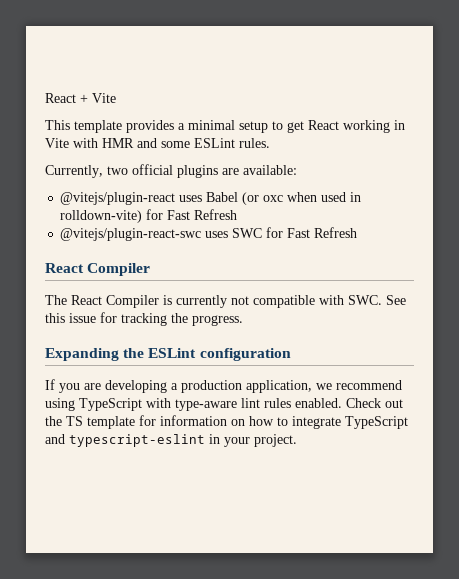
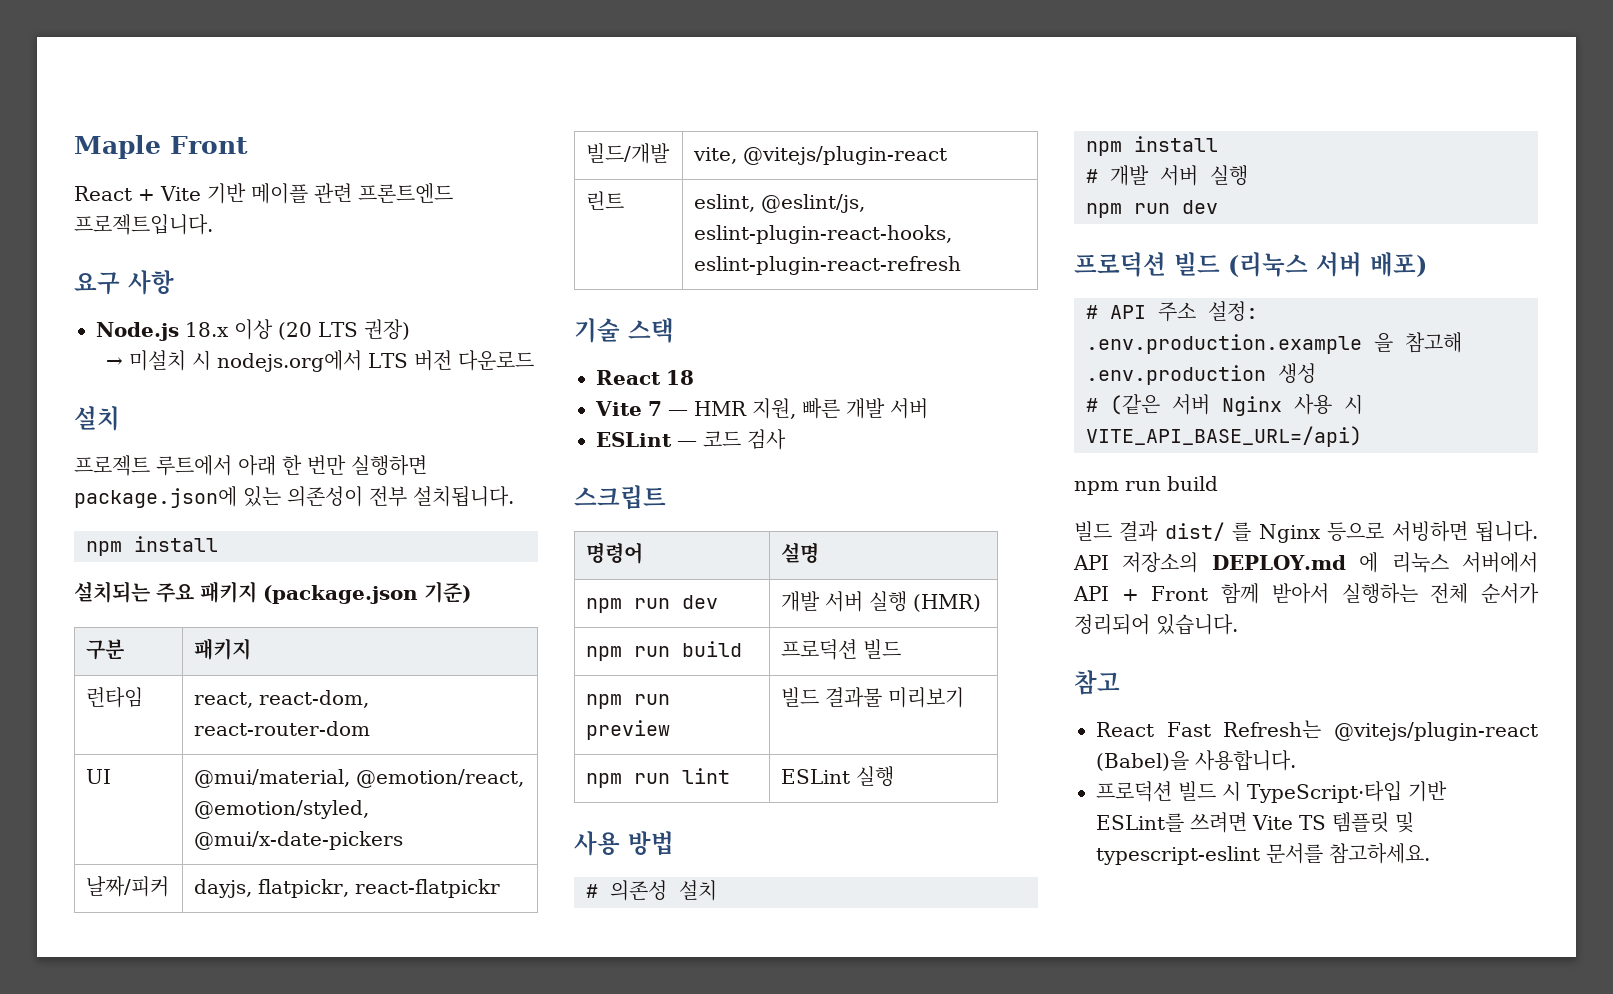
(45, 98) none -> [74,135,248,159] Maple Front //
[45,120,405,133] [45,138,270,148] [45,164,297,178] [60,192,362,205] [60,209,238,223] [60,227,358,241] [45,263,151,276] [45,295,406,308] [45,312,243,326] [45,348,291,361] [45,379,402,393] [45,398,403,411] [45,415,408,429] [45,434,297,447] // This template provides a minimal setup to get React working in Vite with HMR and some ESLint rules. // Currently, two official plugins are available: // @vitejs/plugin-react uses Babel (or oxc when used in rolldown-vite) for Fast Refresh // @vitejs/plugin-react-swc uses SWC for Fast Refresh // React Compiler // The React Compiler is currently not compatible with SWC. See this issue for tracking the progress. // Expanding the ESLint configuration // If you are developing a production application, we recommend using TypeScript with type-aware lint rules enabled. Check out the TS template for information on how to integrate TypeScript and typescript-eslint in your project. -> [207,183,453,204] [74,214,213,235] [74,270,174,295] [96,319,410,341] [105,350,534,372] [74,406,120,431] [74,455,427,476] [74,486,514,508] [86,536,218,556] [74,581,471,604] [86,639,125,660] [194,638,252,660] [86,687,144,708] [194,690,370,708] [194,721,371,736] [86,769,112,784] [194,769,525,788] [194,800,370,819] [194,831,404,850] [86,876,170,897] [194,879,500,898] [586,143,671,164] [693,146,948,165] [586,191,625,210] [694,194,866,213] [694,225,953,244] [694,256,962,275] [574,318,674,343] [596,370,694,385] [595,398,928,419] [596,429,786,450] [574,485,666,510] [586,542,644,564] [781,542,820,563] [586,595,719,613] [781,591,982,612] [586,641,743,661] [781,639,902,660] [586,694,671,709] [586,720,671,740] [781,687,965,708] [586,768,731,788] [781,766,895,787] [574,831,674,856] [586,880,717,901] [1086,136,1218,156] [1086,165,1248,186] [1086,200,1218,218] [1074,252,1427,277] [1086,301,1258,322] [1086,332,1462,354] [1086,363,1316,385] [1086,394,1363,416] [1086,426,1362,447] [1074,476,1218,495] [1074,521,1538,543] [1073,552,1538,573] [1073,583,1539,604] [1074,614,1238,635] [1074,670,1120,695] [1096,720,1538,741] [1096,750,1296,771] [1096,781,1447,803] [1096,812,1414,833] [1096,843,1430,865] 기반 메이플 관련 프론트엔드 프로젝트입니다. // 요구 사항 // Node.js 18.x 이상 (20 LTS 권장) // → 미설치 시 nodejs.org에서 LTS 버전 다운로드 // 설치 // 프로젝트 루트에서 아래 한 번만 실행하면 package.json에 있는 의존성이 전부 설치됩니다. // npm install // 설치되는 주요 패키지 (package.json 기준) // 구분 | 패키지 // 런타임 | react, react-dom, react-router-dom // UI | @mui/material, @emotion/react, @emotion/styled, @mui/x-date-pickers // 날짜/피커 | dayjs, flatpickr, react-flatpickr // 빌드/개발 | vite, @vitejs/plugin-react // 린트 | eslint, @eslint/js, eslint-plugin-react-hooks, eslint-plugin-react-refresh // 기술 스택 // React 18 // Vite 7 — HMR 지원, 빠른 개발 서버 // ESLint — 코드 검사 // 스크립트 // 명령어 | 설명 // npm run dev | 개발 서버 실행 (HMR) // npm run build | 프로덕션 빌드 // npm run preview | 빌드 결과물 미리보기 // npm run lint | ESLint 실행 // 사용 방법 // # 의존성 설치 // npm install // # 개발 서버 실행 // npm run dev // 프로덕션 빌드 (리눅스 서버 배포) // # API 주소 설정: .env.production.example 을 참고해 .env.production 생성 // # (같은 서버 Nginx 사용 시 VITE_API_BASE_URL=/api) // npm run build // 빌드 결과 dist/ 를 Nginx 등으로 서빙하면 됩니다. API 저장소의 DEPLOY.md 에 리눅스 서버에서 API + Front 함께 받아서 실행하는 전체 순서가 정리되어 있습니다. // 참고 // React Fast Refresh는 @vitejs/plugin-react (Babel)을 사용합니다. // 프로덕션 빌드 시 TypeScript·타입 기반 ESLint를 쓰려면 Vite TS 템플릿 및 typescript-eslint 문서를 참고하세요.

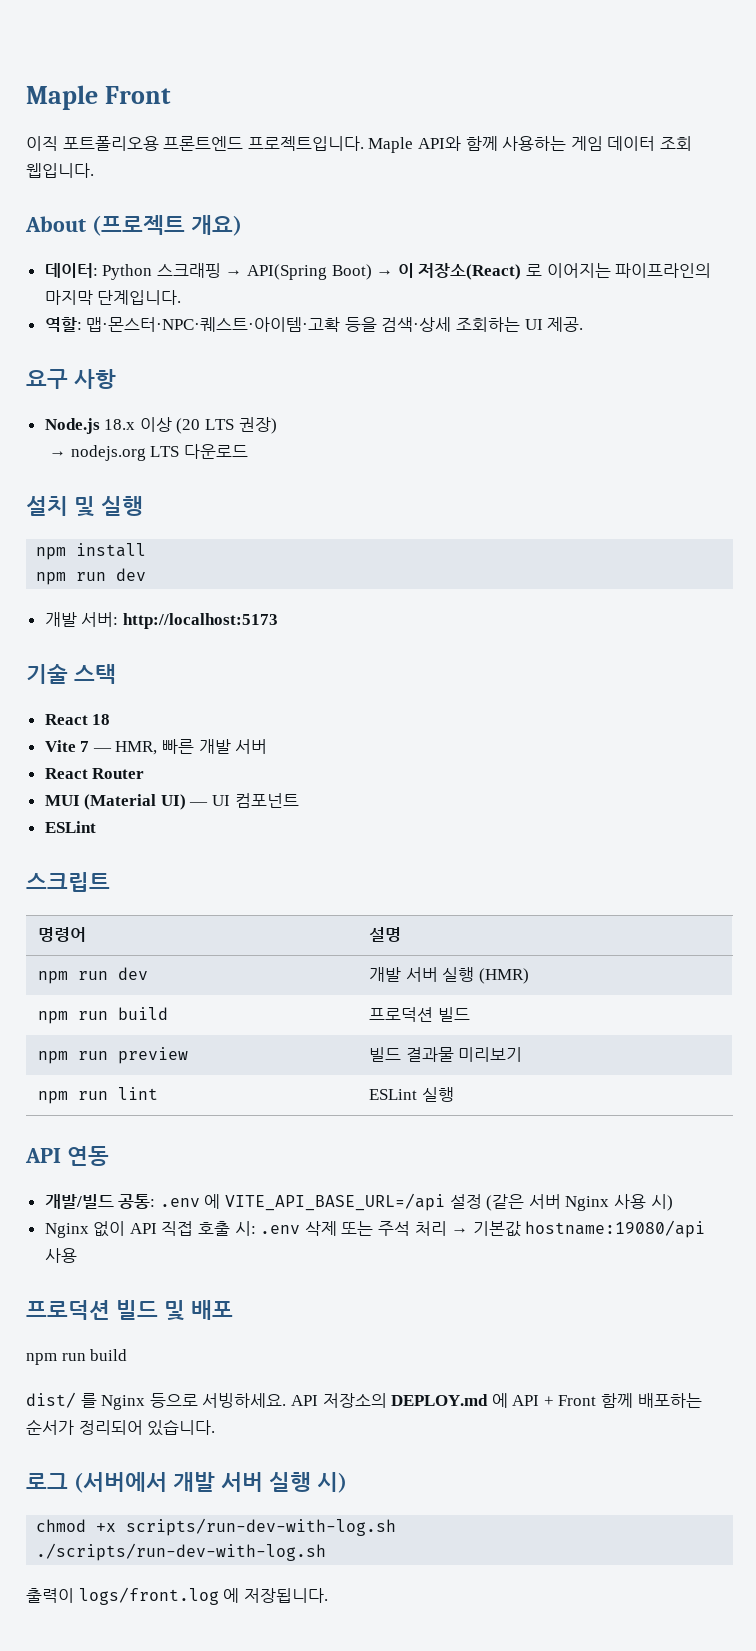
[74,183,453,204] [74,214,213,235] React + Vite 기반 메이플 관련 프론트엔드 프로젝트입니다. -> [26,136,692,153] [26,163,94,178] [25,215,242,236] [44,263,712,280] [44,290,182,305] [44,317,584,332] 이직 포트폴리오용 프론트엔드 프로젝트입니다. Maple API와 함께 사용하는 게임 데이터 조회 웹입니다. // About (프로젝트 개요) // 데이터: Python 스크래핑 → API(Spring Boot) → 이 저장소(React) 로 이어지는 파이프라인의 마지막 단계입니다. // 역할: 맵·몬스터·NPC·퀘스트·아이템·고확 등을 검색·상세 조회하는 UI 제공.
[128,350,534,372] [74,406,120,431] [74,455,427,476] [74,486,514,508] [86,536,218,556] [74,581,471,604] [86,639,125,660] [194,638,252,660] [86,687,144,708] [194,690,370,708] [194,721,371,736] [86,769,112,784] [194,769,525,788] [194,800,370,819] [194,831,404,850] [86,876,170,897] [194,879,500,898] [586,143,671,164] [693,146,948,165] [586,191,625,210] [694,194,866,213] [694,225,953,244] [694,256,962,275] 미설치 시 nodejs.org에서 LTS 버전 다운로드 // 설치 // 프로젝트 루트에서 아래 한 번만 실행하면 package.json에 있는 의존성이 전부 설치됩니다. // npm install // 설치되는 주요 패키지 (package.json 기준) // 구분 | 패키지 // 런타임 | react, react-dom, react-router-dom // UI | @mui/material, @emotion/react, @emotion/styled, @mui/x-date-pickers // 날짜/피커 | dayjs, flatpickr, react-flatpickr // 빌드/개발 | vite, @vitejs/plugin-react // 린트 | eslint, @eslint/js, eslint-plugin-react-hooks, eslint-plugin-react-refresh -> [70,444,248,461] [26,496,143,517] [36,543,147,560] [36,568,147,585] [44,612,278,629] nodejs.org LTS 다운로드 // 설치 및 실행 // npm install // npm run dev // 개발 서버: http://localhost:5173
[694,398,796,419] HMR 지원, -> [115,741,158,755] HMR,
[596,429,786,450] ESLint — 코드 검사 -> [44,768,145,779] [44,793,299,810] [44,821,96,833] React Router // MUI (Material UI) — UI 컴포넌트 // ESLint
[574,831,674,856] [586,880,717,901] [1086,136,1218,156] [1086,165,1248,186] [1086,200,1218,218] [1074,252,1427,277] [1086,301,1258,322] [1086,332,1462,354] [1086,363,1316,385] [1086,394,1363,416] [1086,426,1362,447] 사용 방법 // # 의존성 설치 // npm install // # 개발 서버 실행 // npm run dev // 프로덕션 빌드 (리눅스 서버 배포) // # API 주소 설정: .env.production.example 을 참고해 .env.production 생성 // # (같은 서버 Nginx 사용 시 VITE_API_BASE_URL=/api) -> [25,1146,109,1166] [44,1193,673,1211] [44,1220,706,1238] [44,1248,77,1263] [26,1300,233,1321] API 연동 // 개발/빌드 공통: .env 에 VITE_API_BASE_URL=/api 설정 (같은 서버 Nginx 사용 시) // Nginx 없이 API 직접 호출 시: .env 삭제 또는 주석 처리 → 기본값 hostname:19080/api 사용 // 프로덕션 빌드 및 배포
[1074,521,1159,542] 빌드 결과 -> (128, 1355) none
[1391,521,1538,542] 서빙하면 됩니다. -> [202,1393,287,1408] 서빙하세요.
[1391,552,1538,573] 리눅스 서버에서 -> (508, 1400) none
[1271,583,1469,604] 받아서 실행하는 전체 -> [637,1393,702,1408] 배포하는
[1074,670,1120,695] [1096,720,1538,741] [1096,750,1296,771] [1096,781,1447,803] [1096,812,1414,833] [1096,843,1430,865] 참고 // React Fast Refresh는 @vitejs/plugin-react (Babel)을 사용합니다. // 프로덕션 빌드 시 TypeScript·타입 기반 ESLint를 쓰려면 Vite TS 템플릿 및 typescript-eslint 문서를 참고하세요. -> [26,1472,347,1493] [36,1518,397,1536] [36,1543,327,1561] [26,1587,328,1605] 로그 (서버에서 개발 서버 실행 시) // chmod +x scripts/run-dev-with-log.sh // ./scripts/run-dev-with-log.sh // 출력이 logs/front.log 에 저장됩니다.

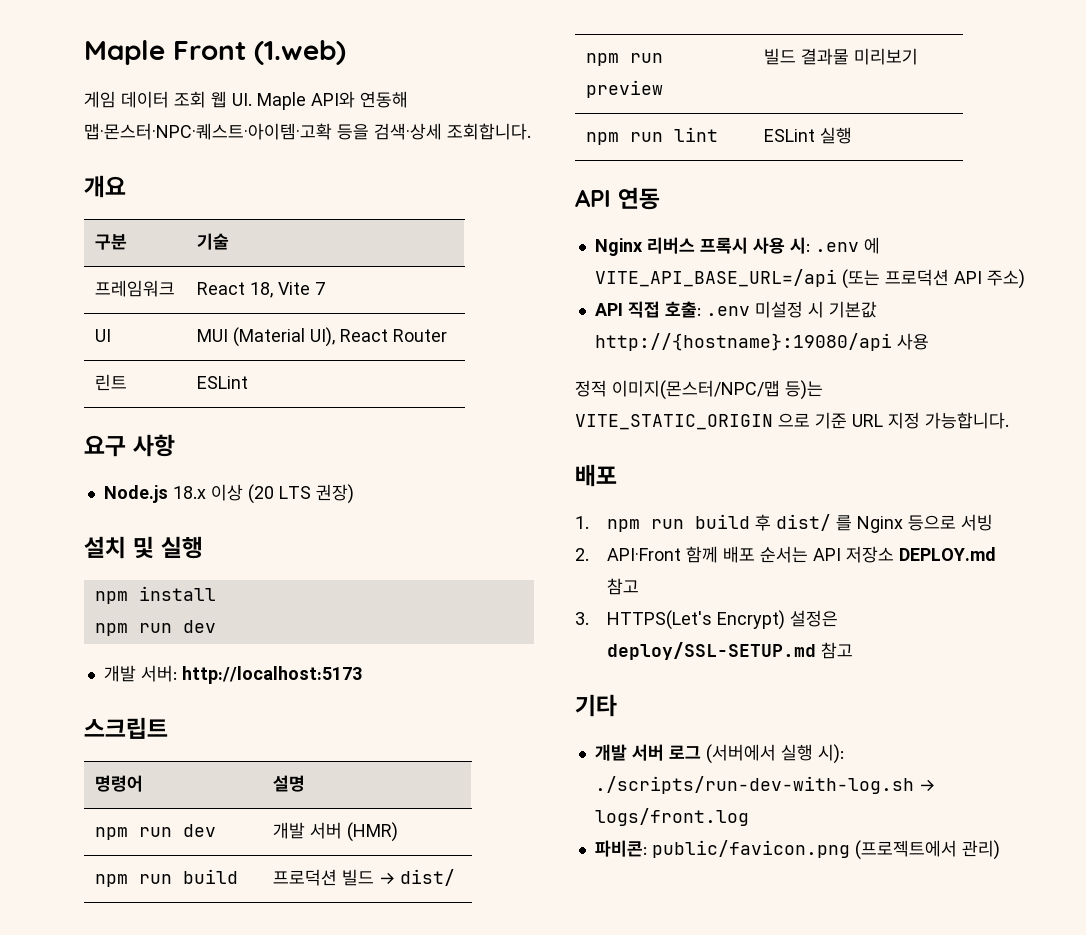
[26,136,692,153] [26,163,94,178] [25,215,242,236] [44,263,712,280] [44,290,182,305] [44,317,584,332] // 이직 포트폴리오용 프론트엔드 프로젝트입니다. Maple API와 함께 사용하는 게임 데이터 조회 웹입니다. // About (프로젝트 개요) // 데이터: Python 스크래핑 → API(Spring Boot) → 이 저장소(React) 로 이어지는 파이프라인의 마지막 단계입니다. // 역할: 맵·몬스터·NPC·퀘스트·아이템·고확 등을 검색·상세 조회하는 UI 제공. -> [254,40,346,65] [84,91,408,110] [84,123,531,140] [84,175,126,198] [94,234,127,250] [196,233,229,250] [94,280,175,297] [196,282,325,298] [94,329,111,342] [196,327,447,347] [94,374,127,391] [196,376,248,389] (1.web) // 게임 데이터 조회 웹 UI. Maple API와 연동해 맵·몬스터·NPC·퀘스트·아이템·고확 등을 검색·상세 조회합니다. // 개요 // 구분 | 기술 // 프레임워크 | React 18, Vite 7 // UI | MUI (Material UI), React Router // 린트 | ESLint
[48,444,248,461] // → nodejs.org LTS 다운로드 -> (354, 494) none
[26,664,116,684] [44,714,111,725] [44,739,268,755] [44,768,145,779] [44,793,299,810] [44,821,96,833] // 기술 스택 // React 18 // Vite 7 — HMR, 빠른 개발 서버 // React Router // MUI (Material UI) — UI 컴포넌트 // ESLint -> (362, 675) none
[442,967,475,982] 실행 -> (342, 830) none
(470, 1014) none -> [378,869,455,886] → dist/
[44,1193,673,1211] [44,1220,706,1238] [44,1248,77,1263] [26,1300,185,1321] 개발/빌드 공통: .env 에 VITE_API_BASE_URL=/api 설정 (같은 서버 Nginx 사용 시) // Nginx 없이 API 직접 호출 시: .env 삭제 또는 주석 처리 → 기본값 hostname:19080/api 사용 // 프로덕션 빌드 및 -> [594,237,880,256] [594,269,1025,289] [594,301,877,318] [594,333,929,351] [575,380,823,400] [575,412,1009,430] Nginx 리버스 프록시 사용 시: .env 에 VITE_API_BASE_URL=/api (또는 프로덕션 API 주소) // API 직접 호출: .env 미설정 시 기본값 http://{hostname}:19080/api 사용 // 정적 이미지(몬스터/NPC/맵 등)는 VITE_STATIC_ORIGIN 으로 기준 URL 지정 가능합니다. //
[26,1349,128,1365] npm run build // -> [575,514,771,532] 1. npm run build 후
[202,1393,702,1408] [26,1419,216,1436] [26,1472,347,1493] [36,1518,397,1536] [36,1543,327,1561] [26,1587,328,1605] 서빙하세요. API 저장소의 DEPLOY.md 에 API + Front 함께 배포하는 순서가 정리되어 있습니다. // 로그 (서버에서 개발 서버 실행 시) // chmod +x scripts/run-dev-with-log.sh // ./scripts/run-dev-with-log.sh // 출력이 logs/front.log 에 저장됩니다. -> [960,514,993,531] [575,546,996,563] [606,578,639,595] [575,610,838,630] [606,642,853,660] [575,694,617,717] [594,744,844,764] [594,776,935,794] [594,808,749,826] [594,840,1000,860] 서빙 // 2. API·Front 함께 배포 순서는 API 저장소 DEPLOY.md 참고 // 3. HTTPS(Let's Encrypt) 설정은 deploy/SSL-SETUP.md 참고 // 기타 // 개발 서버 로그 (서버에서 실행 시): ./scripts/run-dev-with-log.sh → logs/front.log // 파비콘: public/favicon.png (프로젝트에서 관리)

